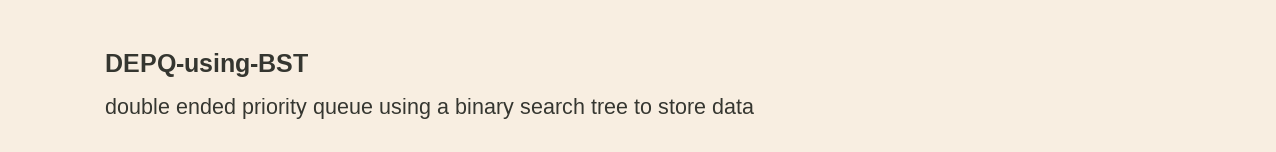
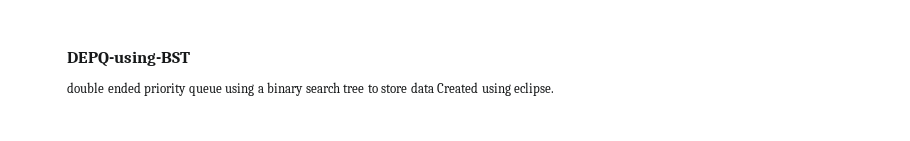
(754, 106) none -> [437,82,555,96] Created using eclipse.

